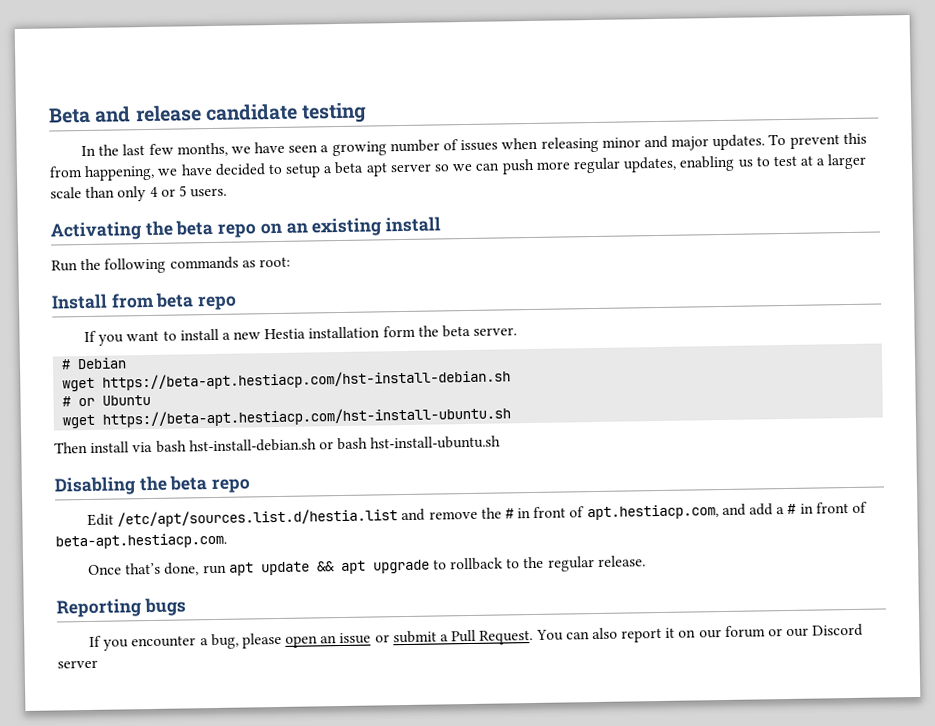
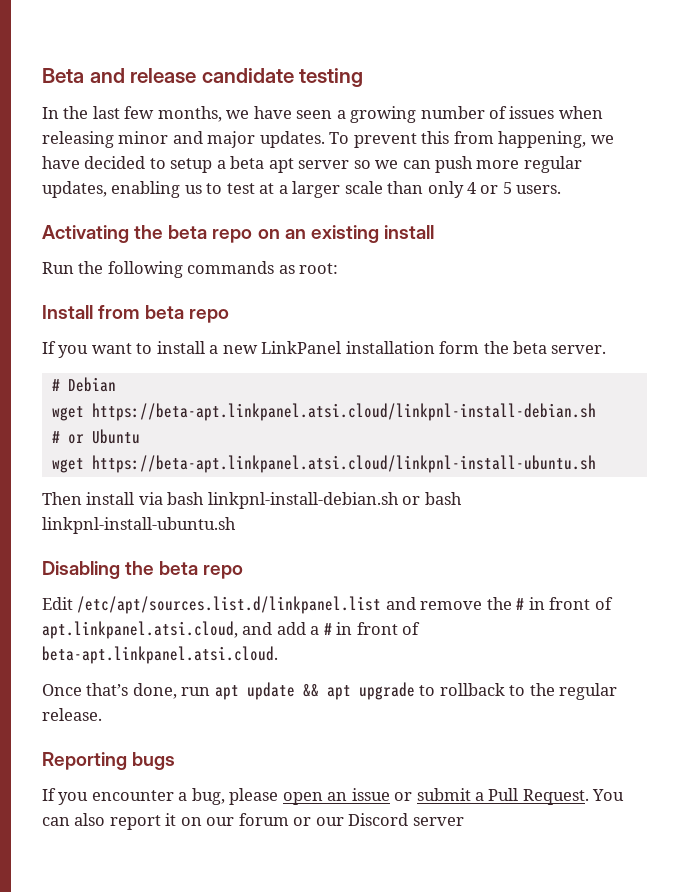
[264,328,307,340] Hestia -> [261,341,342,354] LinkPanel
[102,369,512,391] https://beta-apt.hestiacp.com/hst-install-debian.sh -> [91,403,596,421] https://beta-apt.linkpanel.atsi.cloud/linkpnl-install-debian.sh
[102,406,512,428] https://beta-apt.hestiacp.com/hst-install-ubuntu.sh -> [91,455,596,473] https://beta-apt.linkpanel.atsi.cloud/linkpnl-install-ubuntu.sh
[188,438,317,453] hst-install-debian.sh -> [207,492,399,509] linkpnl-install-debian.sh
[370,435,502,450] hst-install-ubuntu.sh -> [42,517,236,534] linkpnl-install-ubuntu.sh
[117,508,399,528] /etc/apt/sources.list.d/hestia.list -> [77,596,382,614] /etc/apt/sources.list.d/linkpanel.list
[586,504,719,521] apt.hestiacp.com, -> [42,621,238,639] apt.linkpanel.atsi.cloud,
[55,532,227,550] beta-apt.hestiacp.com. -> [42,646,278,664] beta-apt.linkpanel.atsi.cloud.

